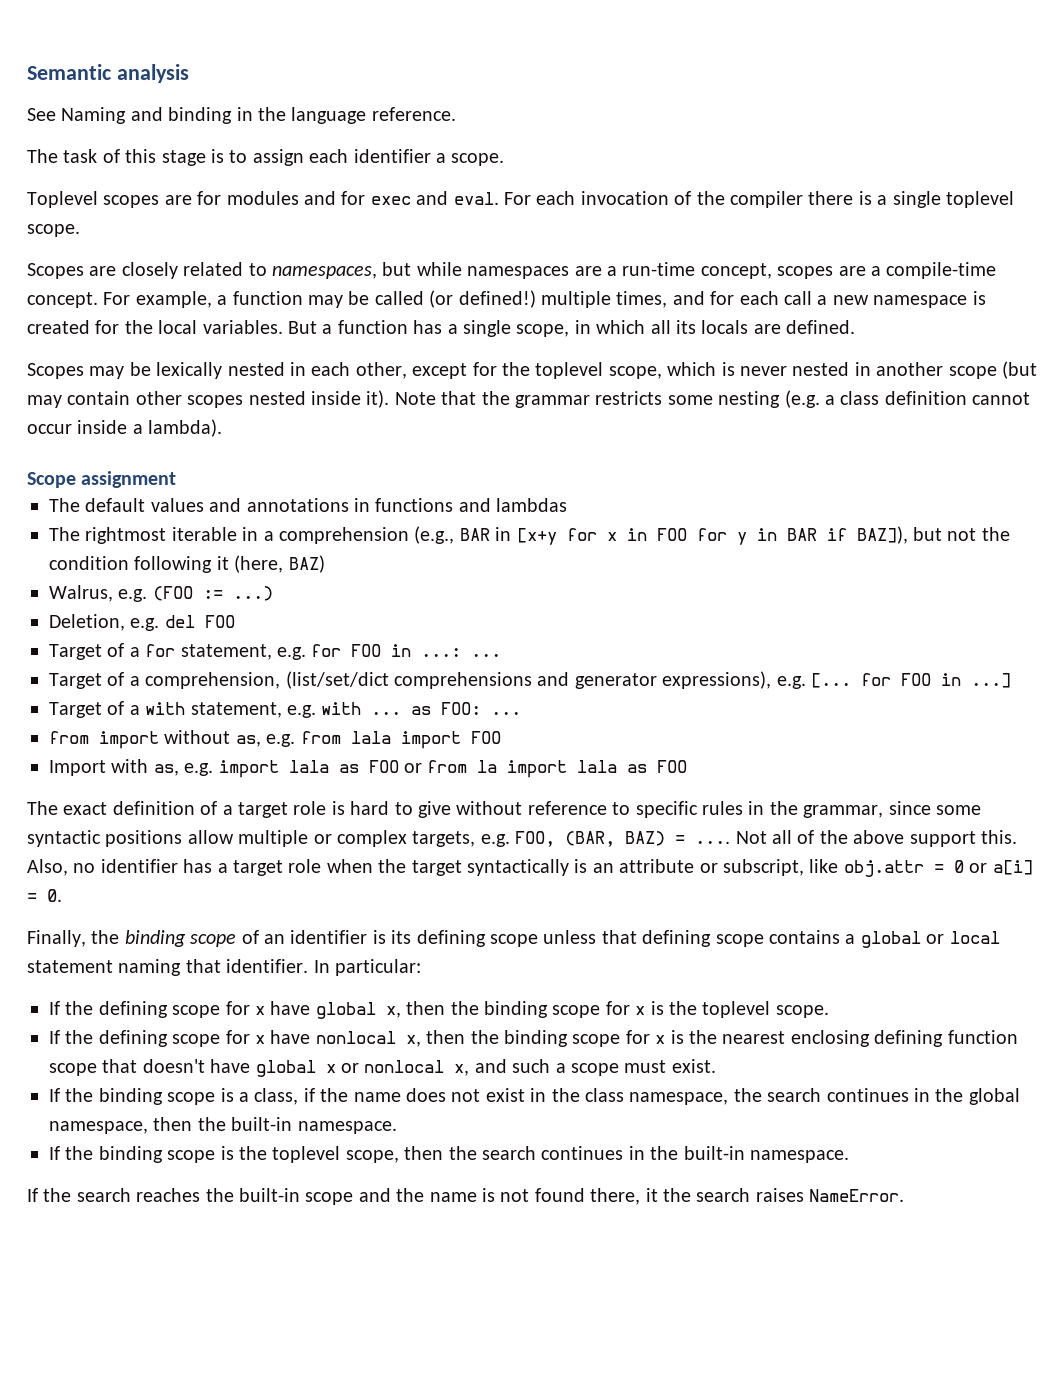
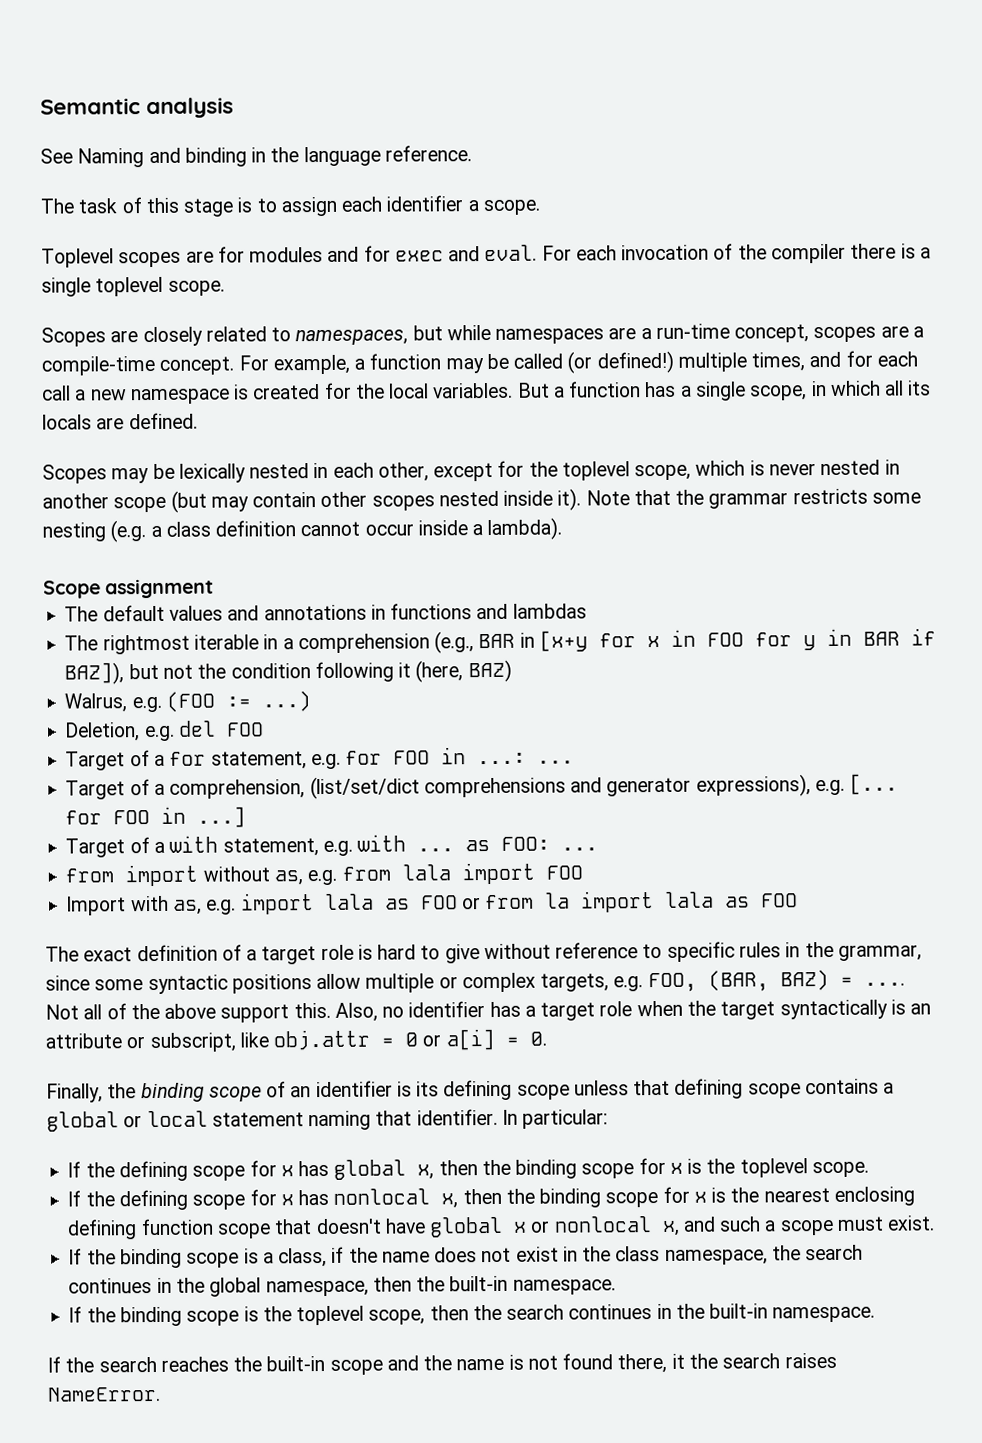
[270,1001,311,1015] have -> [298,1160,330,1177] has
[270,1030,311,1044] have -> [298,1189,330,1206] has

